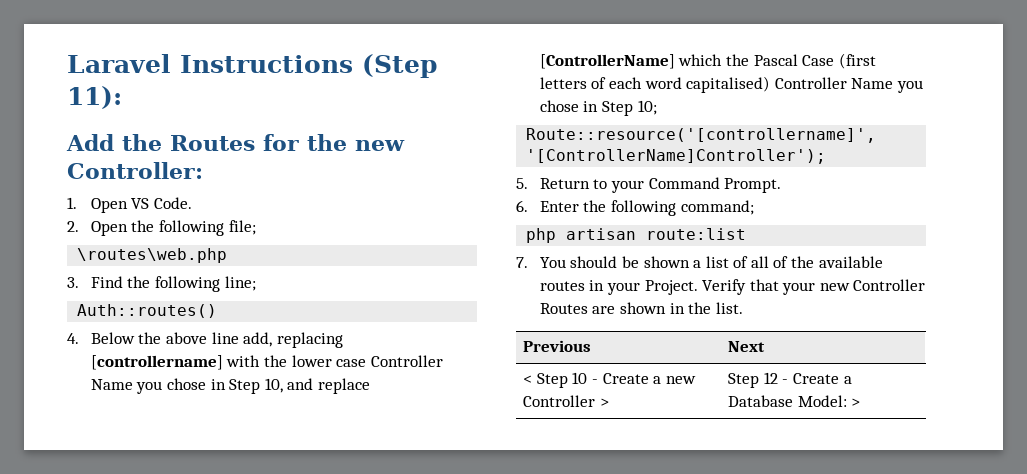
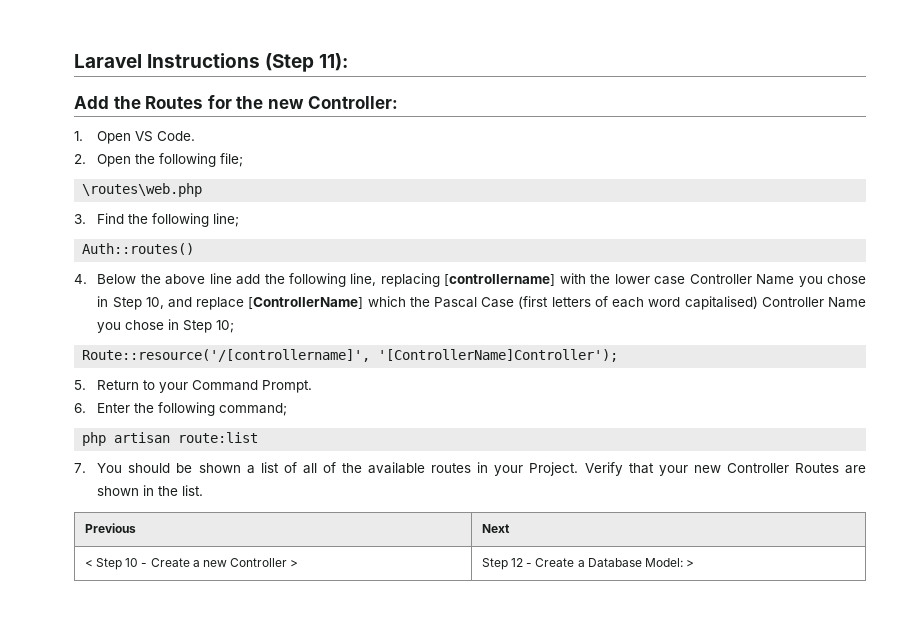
[243,332,273,347] add, -> [236,273,377,287] add the following line,
[526,128,877,143] Route::resource('[controllername]', -> [82,349,371,362] Route::resource('/[controllername]',

